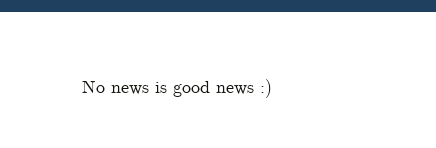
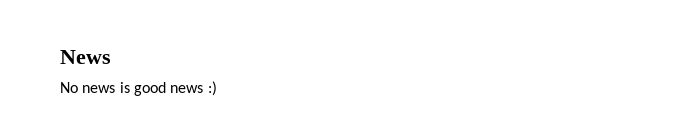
(82, 86) none -> [60,50,111,64] News //

